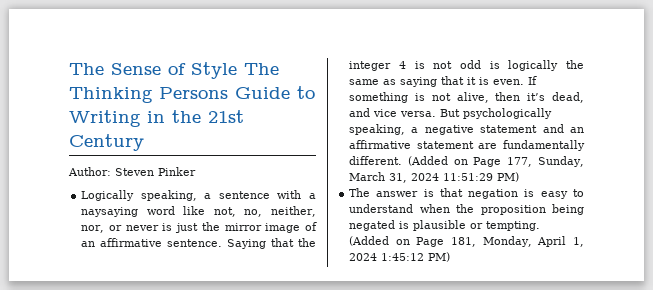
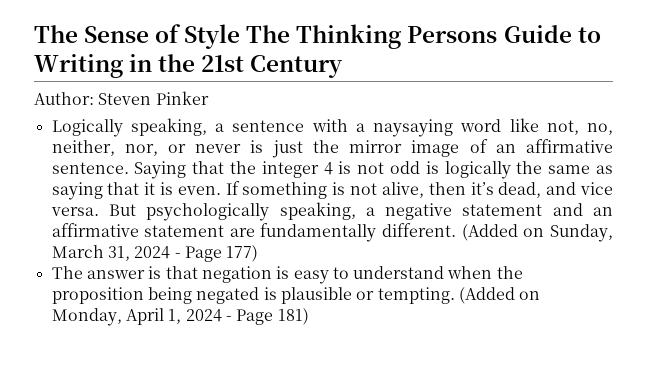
[473,157,533,167] Page 177, -> (545, 232) none
[443,172,520,182] 11:51:29 PM) -> [174,245,259,262] - Page 177)
[416,237,477,247] Page 181, -> (541, 295) none
[381,252,451,262] 1:45:12 PM) -> [225,308,309,325] - Page 181)

